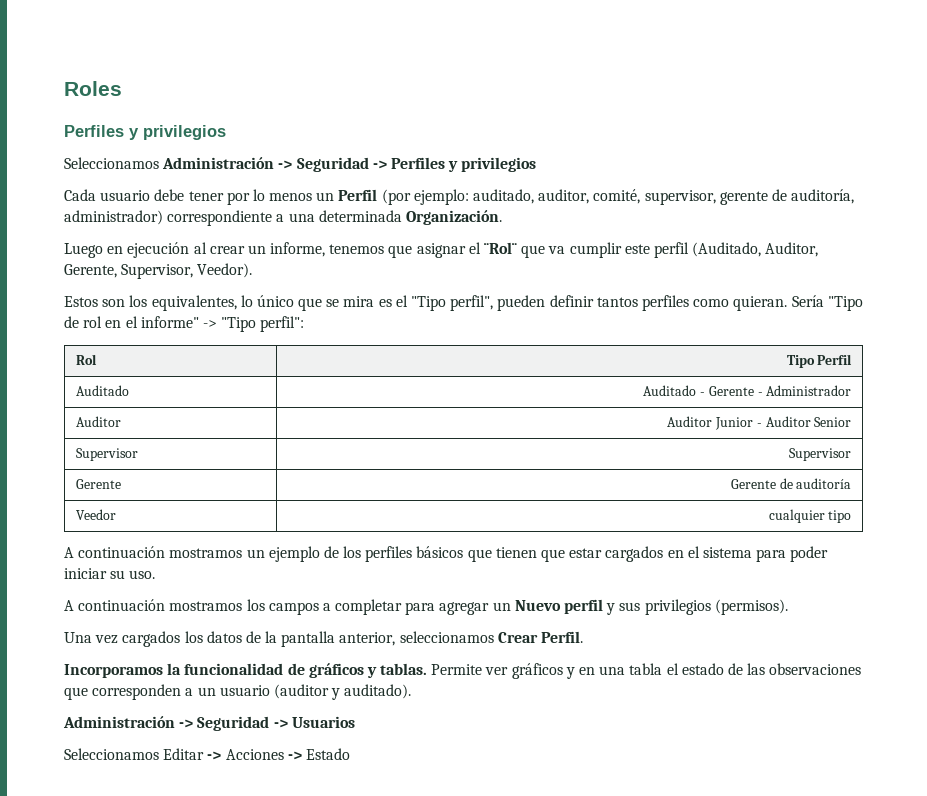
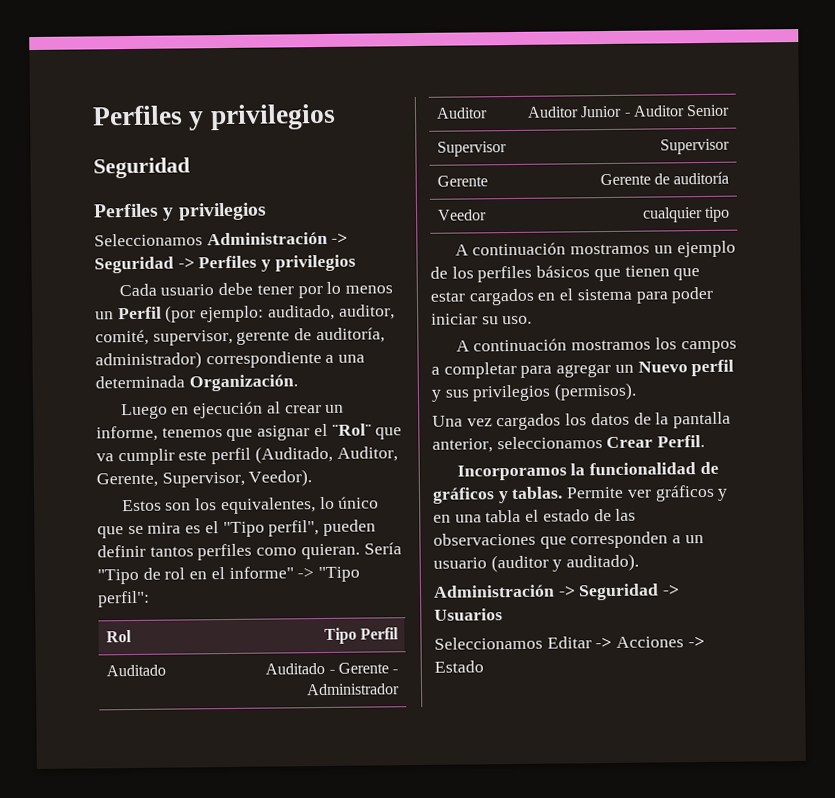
[64,81,122,96] Roles -> [92,103,336,131] [93,157,190,179] Perfiles y privilegios // Seguridad

